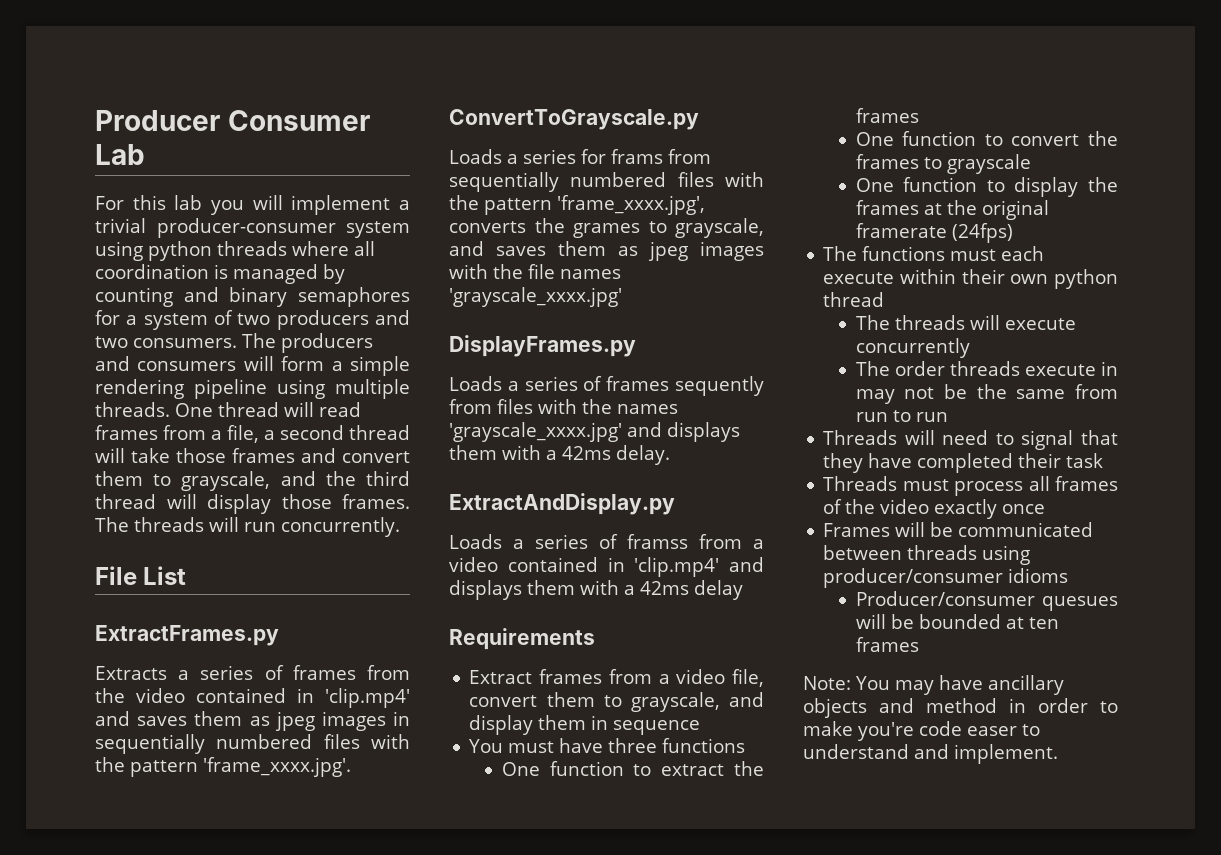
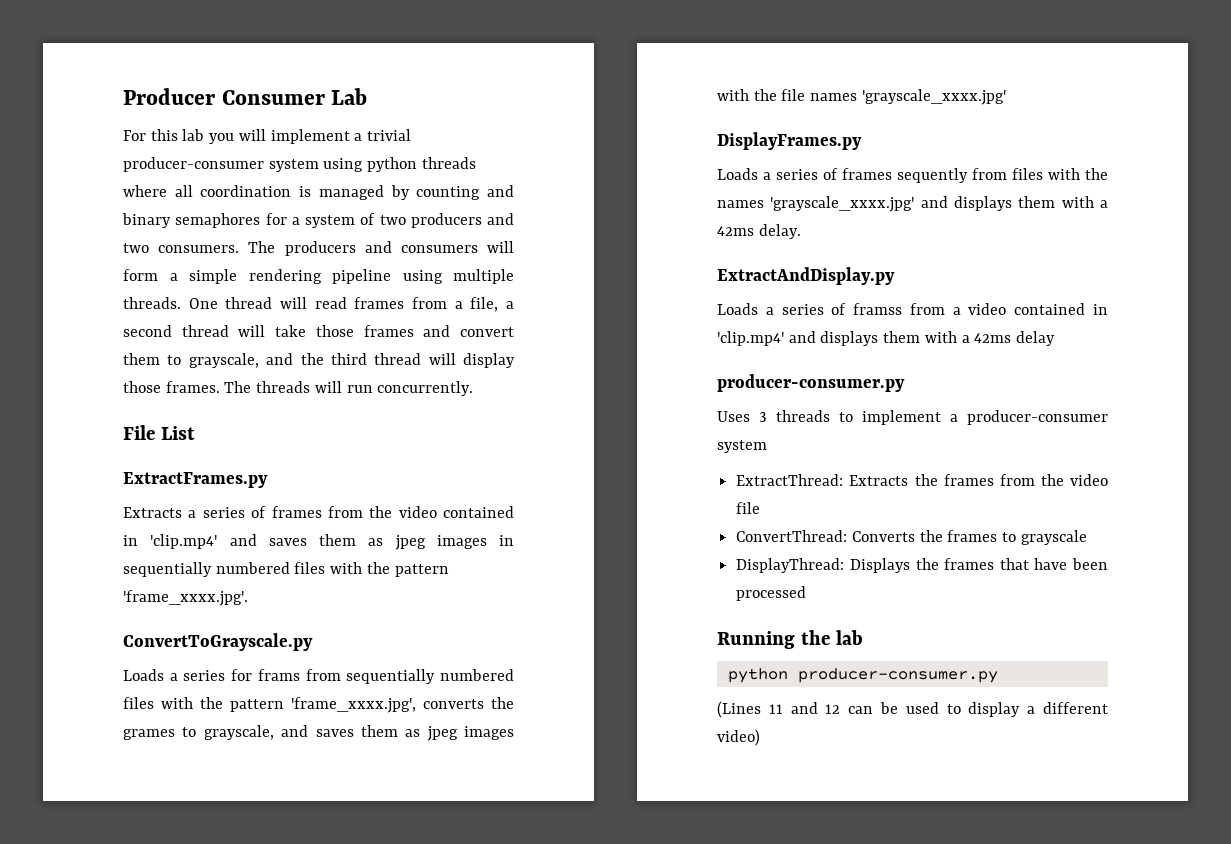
[449,628,595,650] [469,669,764,687] [469,692,764,712] [469,715,701,735] [469,738,746,753] [501,761,764,776] [855,108,919,123] [855,131,1118,146] [855,154,1031,174] [855,177,1118,197] [855,200,1049,220] [855,223,1013,243] [823,246,1045,261] [823,269,1118,289] [823,292,885,307] [855,315,1076,330] [855,338,970,358] [855,361,1118,376] [855,384,1118,404] [855,410,948,422] [823,430,1118,450] [823,453,1104,473] [823,476,1118,496] [823,499,1046,519] [823,522,1094,537] [823,545,1031,565] [823,568,1069,588] [855,591,1118,611] [855,614,1059,629] [855,637,919,652] [803,675,1064,695] [803,698,1118,718] [803,721,1040,741] [803,744,1058,764] Requirements // Extract frames from a video file, convert them to grayscale, and display them in sequence // You must have three functions // One function to extract the frames // One function to convert the frames to grayscale // One function to display the frames at the original framerate (24fps) // The functions must each execute within their own python thread // The threads will execute concurrently // The order threads execute in may not be the same from run to run // Threads will need to signal that they have completed their task // Threads must process all frames of the video exactly once // Frames will be communicated between threads using producer/consumer idioms // Producer/consumer quesues will be bounded at ten frames // Note: You may have ancillary objects and method in order to make you're code easer to understand and implement. -> [717,374,905,392] [717,410,1108,425] [717,440,767,453] [736,474,1108,486] [736,502,761,514] [736,530,1087,545] [736,558,1108,573] [736,586,807,601] [717,630,863,649] [727,668,998,683] [717,701,1108,718] [717,729,760,746] producer-consumer.py // Uses 3 threads to implement a producer-consumer system // ExtractThread: Extracts the frames from the video file // ConvertThread: Converts the frames to grayscale // DisplayThread: Displays the frames that have been processed // Running the lab // python producer-consumer.py // (Lines 11 and 12 can be used to display a different video)

